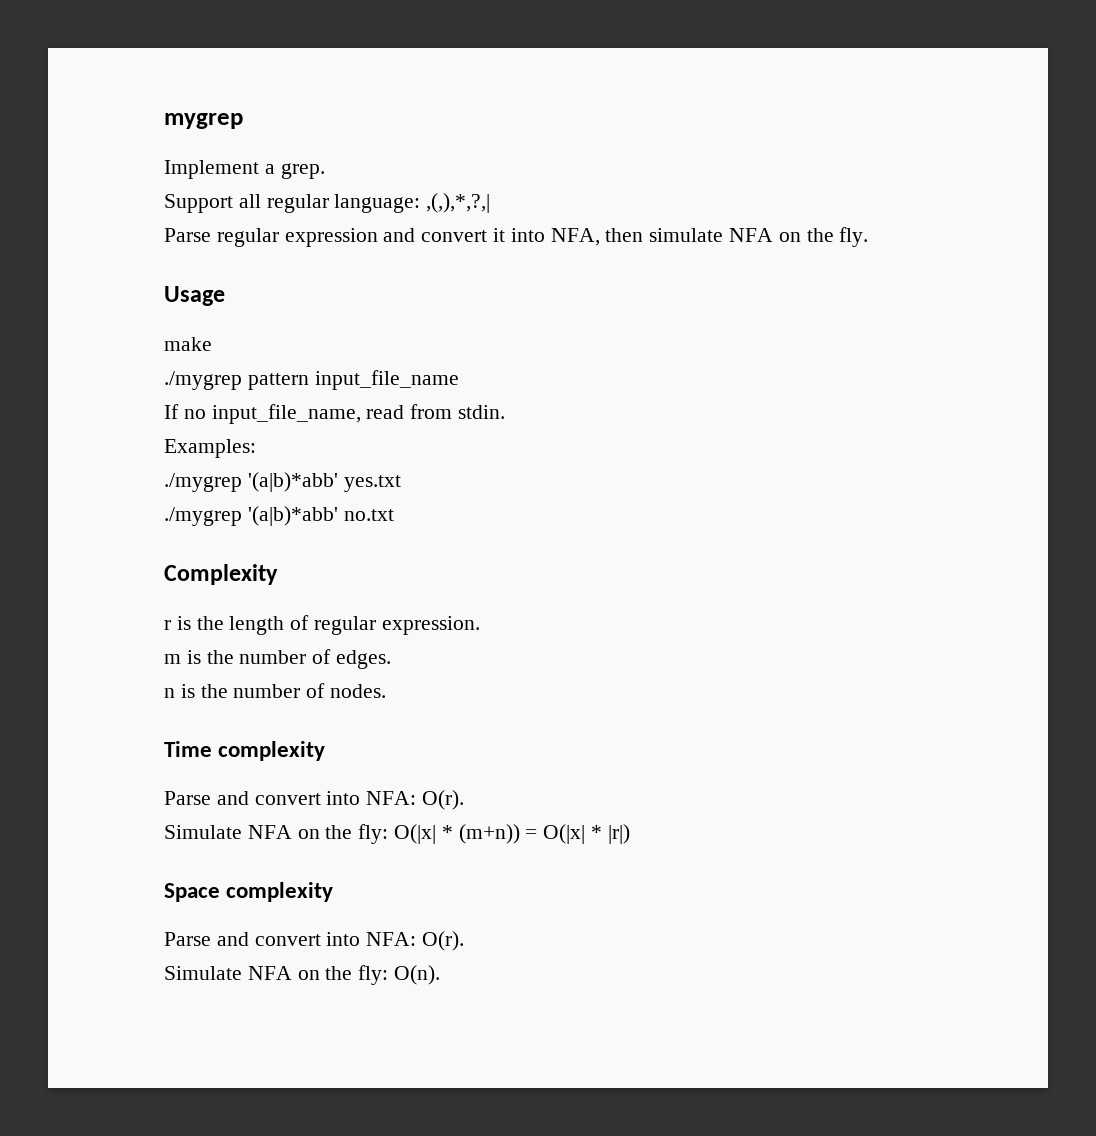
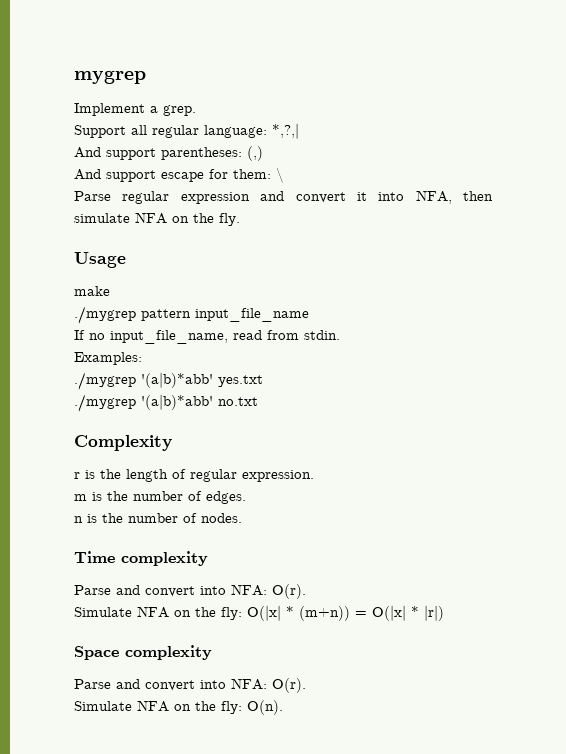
[426,193,491,213] ,(,),*,?,| -> [272,123,299,139] [74,146,263,161] [74,167,284,183] *,?,| // And support parentheses: (,) // And support escape for them: \

